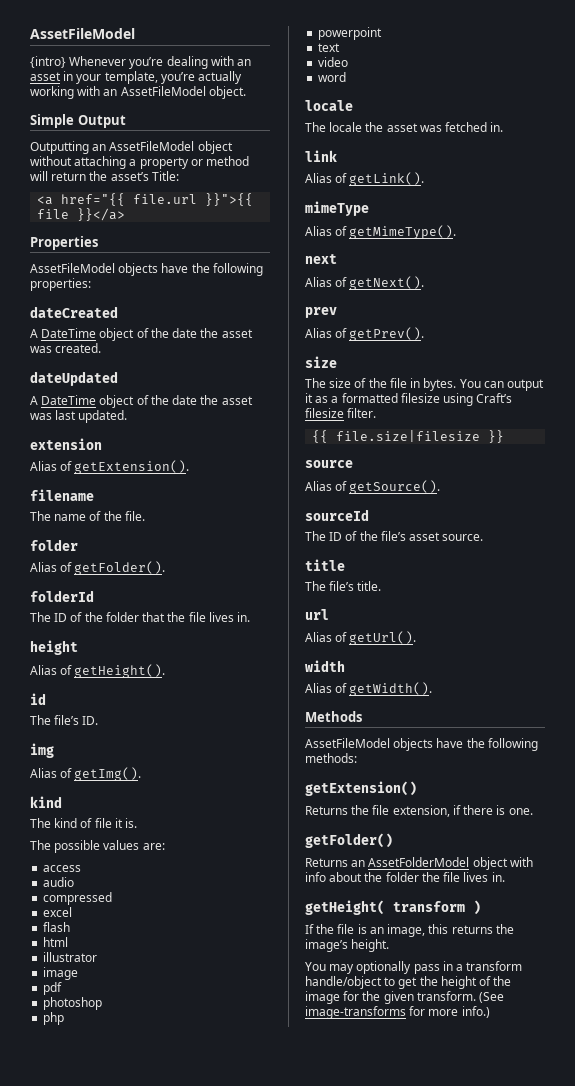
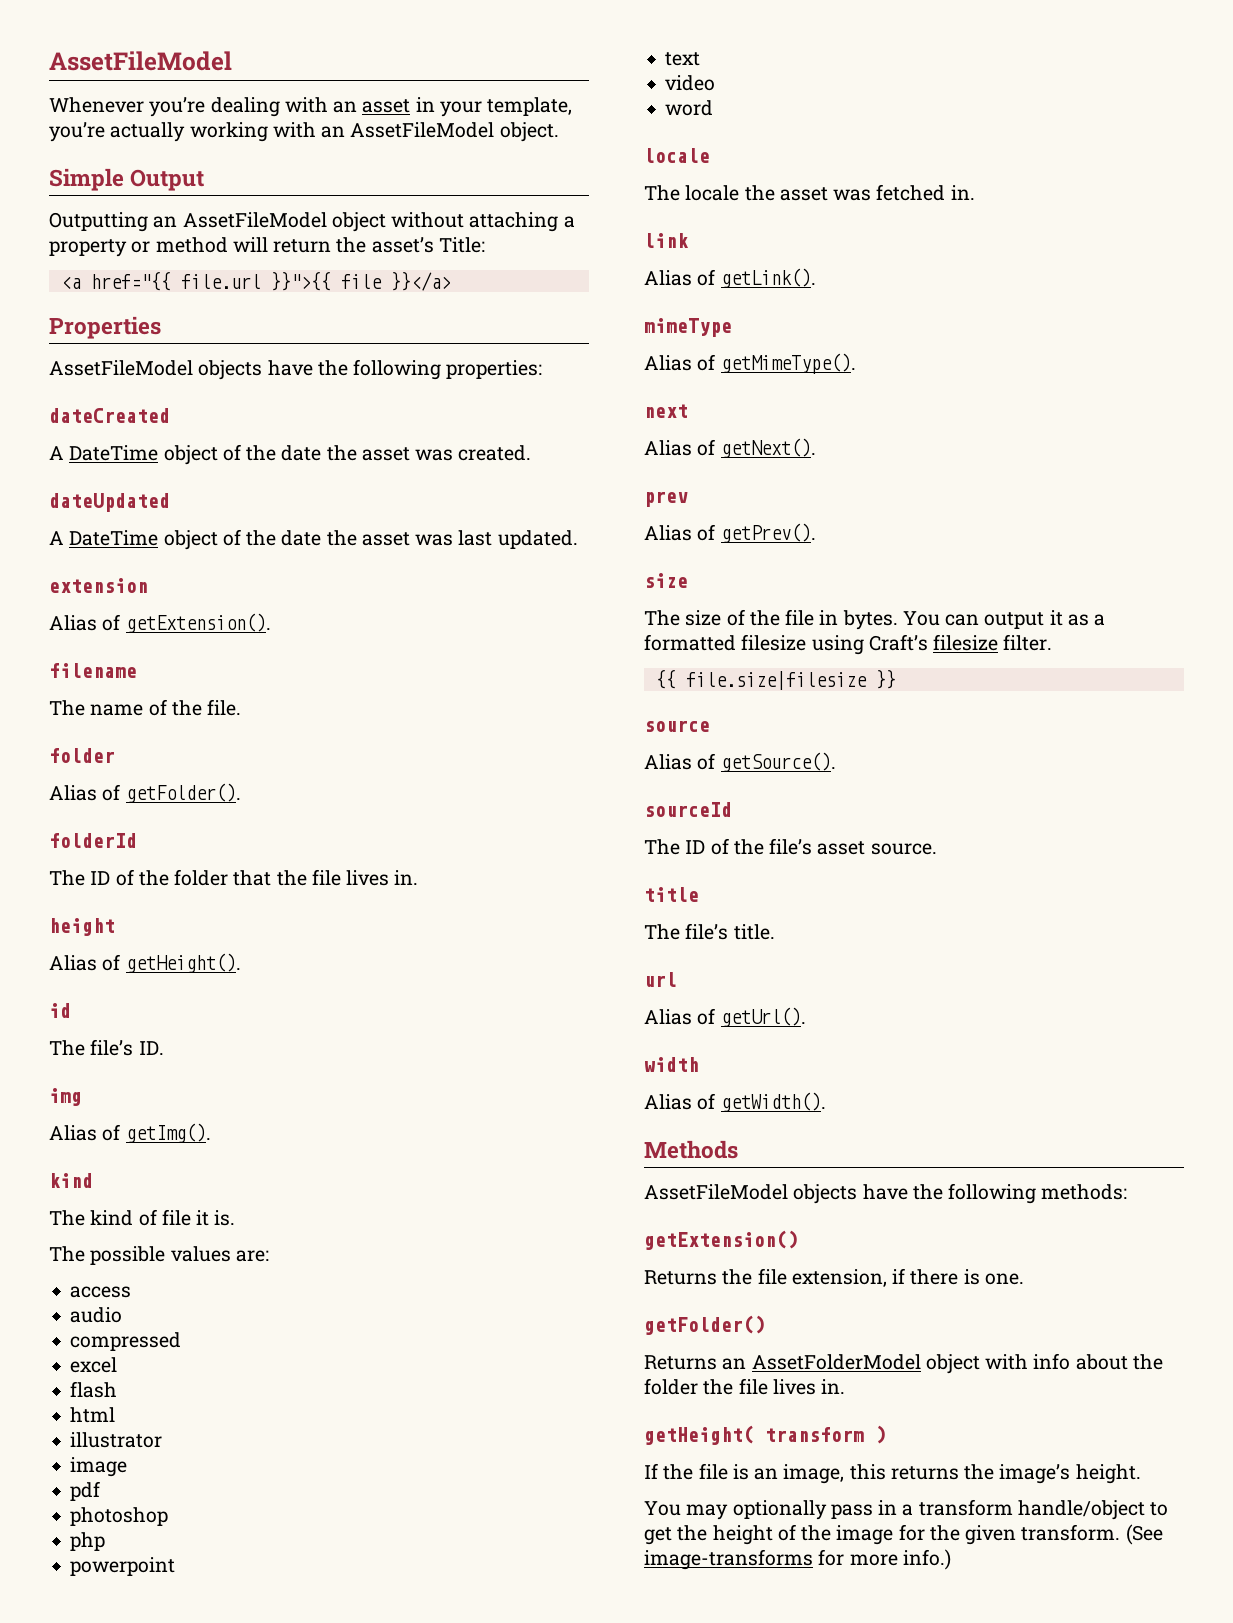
[30,56,66,68] {intro} -> (232, 61) none

